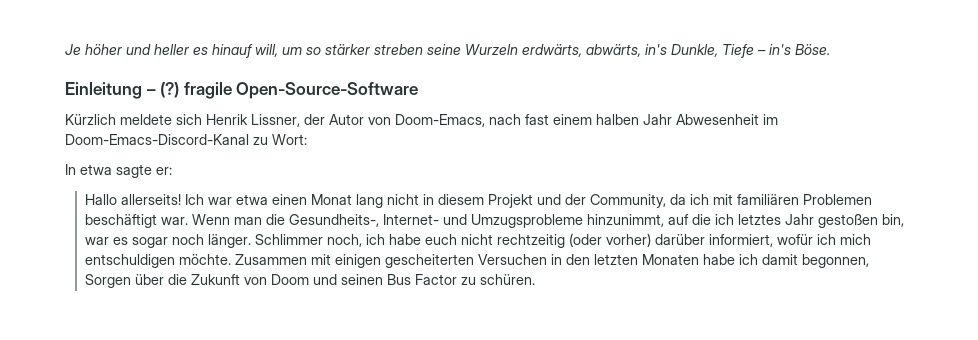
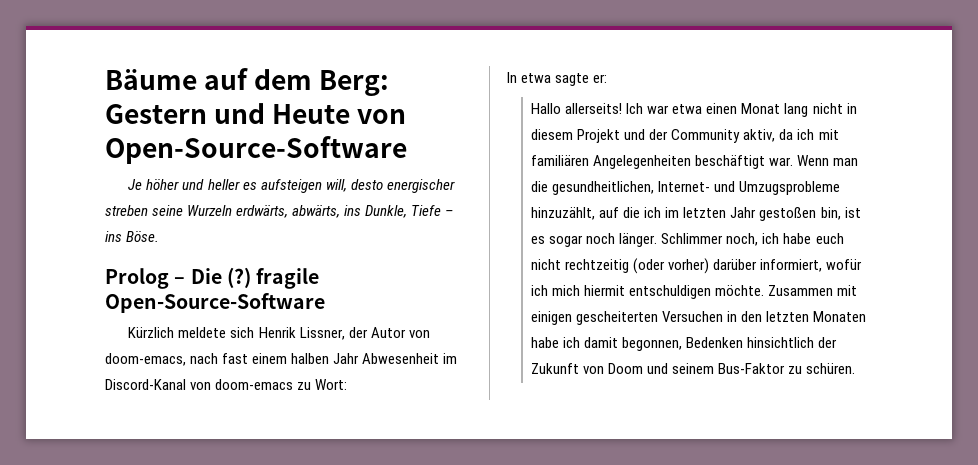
(65, 49) none -> [105,68,390,96] [105,103,407,124] [105,136,407,164] Bäume auf dem Berg: Gestern und Heute von Open-Source-Software //
[212,44,370,58] hinauf will, um so stärker -> [260,179,455,193] aufsteigen will, desto energischer
[645,44,667,55] in's -> [344,205,362,216] ins
[769,44,791,55] in's -> [105,231,122,242] ins
[65,82,156,99] Einleitung – -> [105,268,222,289] Prolog – Die
[395,114,485,127] Doom-Emacs, -> [105,353,186,366] doom-emacs,
[65,134,249,145] Doom-Emacs-Discord-Kanal -> [105,379,294,390] Discord-Kanal von doom-emacs
[590,194,667,208] Community, -> [671,129,776,143] Community aktiv,
[803,194,873,205] Problemen -> [593,155,692,169] Angelegenheiten
[289,214,380,227] Gesundheits-, -> [552,181,655,195] gesundheitlichen,
[587,214,665,227] hinzunimmt, -> [531,207,596,220] hinzuzählt,
[738,214,782,225] letztes -> [665,207,727,218] im letzten
[85,237,110,245] war -> [844,207,861,218] ist
(872, 239) none -> [584,285,626,296] hiermit
[85,274,188,288] Sorgen über die -> [686,337,838,348] Bedenken hinsichtlich der
[341,274,458,285] seinen Bus Factor -> [672,363,786,374] seinem Bus-Faktor

